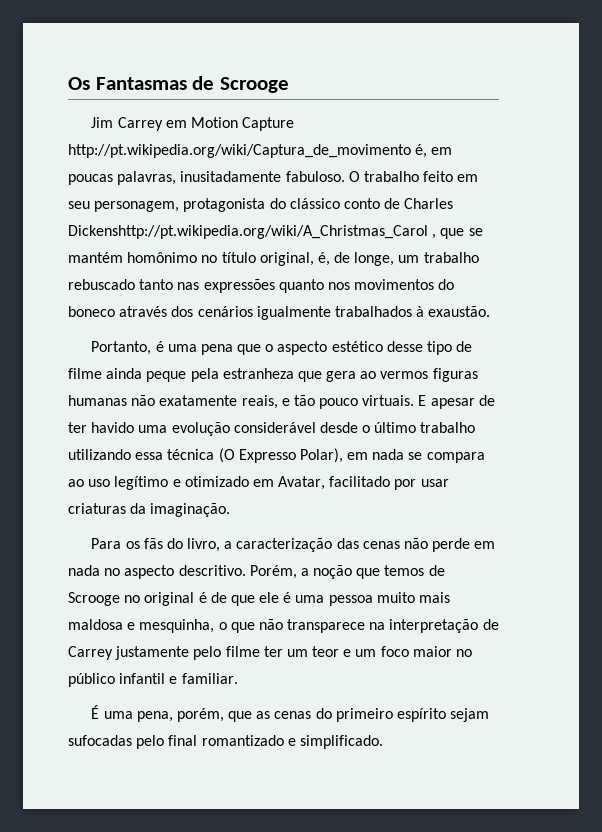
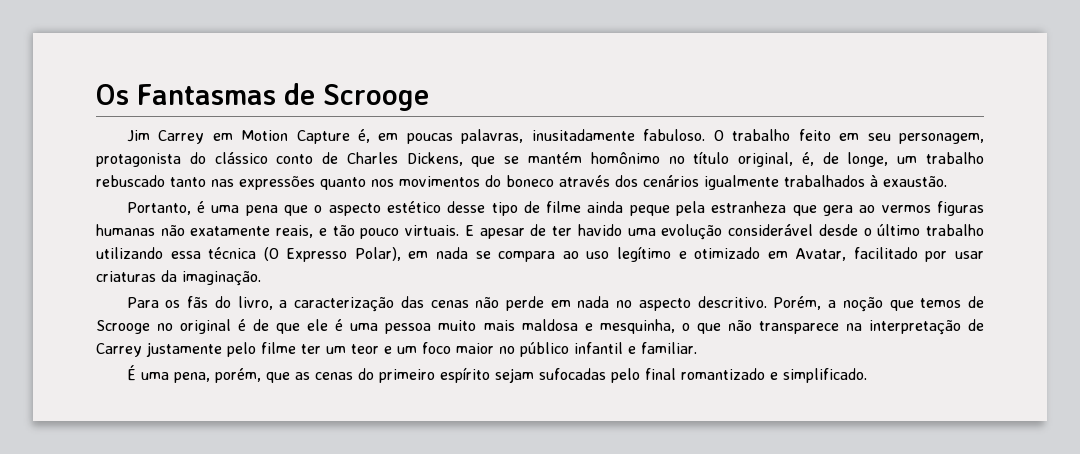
[68,144,411,158] http://pt.wikipedia.org/wiki/Captura_de_movimento -> (350, 137) none
[68,225,437,239] Dickenshttp://pt.wikipedia.org/wiki/A_Christmas_Carol , -> [406,152,463,166] Dickens,

